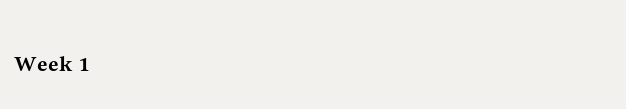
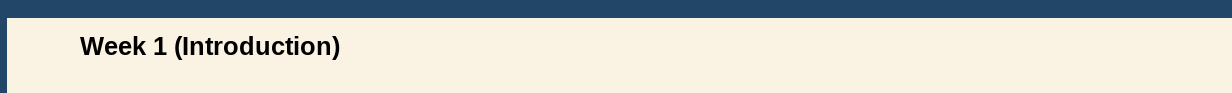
(89, 64) none -> [174,36,340,60] (Introduction)

